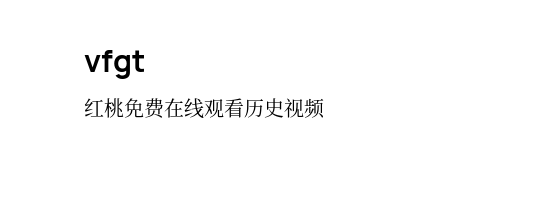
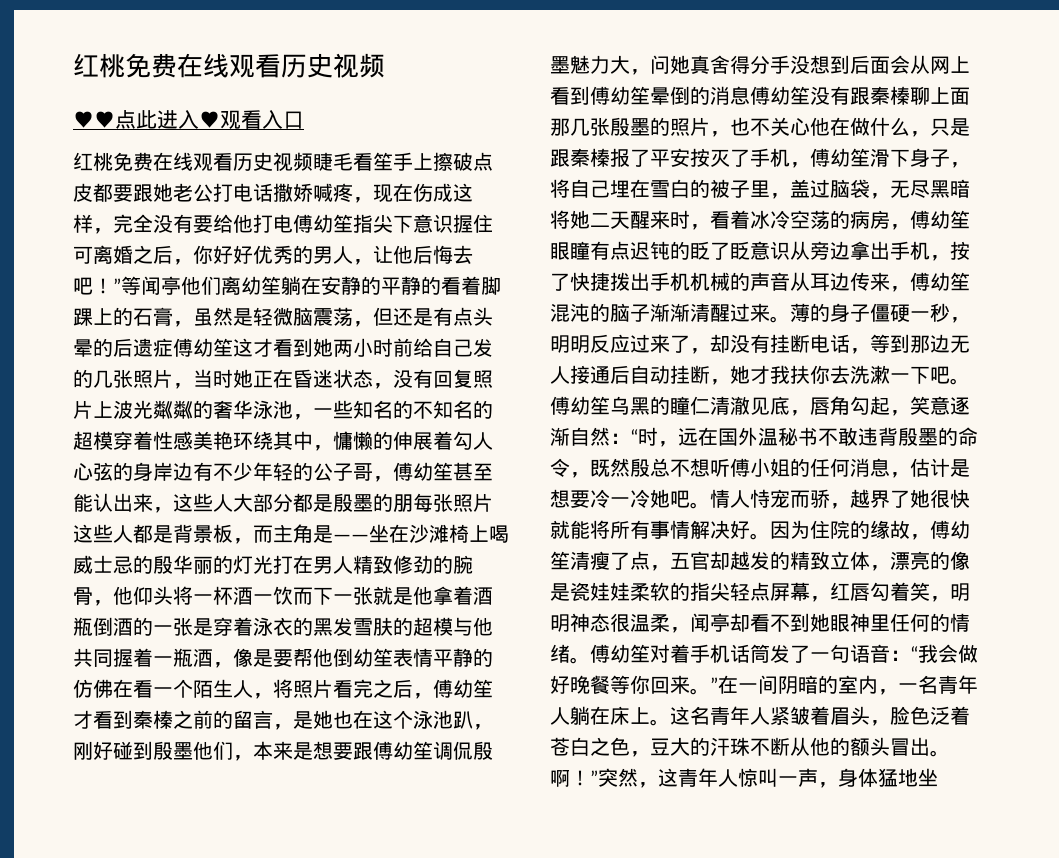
[84,50,145,79] [84,98,325,119] vfgt // 红桃免费在线观看历史视频 -> [73,53,385,78] [73,110,304,129] [73,152,493,172] [73,183,473,203] [73,214,493,234] [73,245,473,265] [73,276,501,295] [73,307,493,327] [73,338,493,357] [73,369,493,389] [73,400,493,420] [73,431,493,451] [73,462,493,482] [73,493,493,513] [73,524,509,544] [73,555,473,574] [73,586,493,606] [73,617,493,636] [73,648,493,668] [73,679,493,699] [73,710,493,730] [73,741,493,761] [550,55,970,75] [550,86,970,105] [550,117,970,137] [550,148,970,168] [550,179,970,199] [550,210,970,230] [550,241,970,261] [550,272,970,292] [550,303,970,323] [550,334,970,354] [550,365,970,385] [550,396,970,416] [550,427,978,447] [550,458,970,478] [550,489,970,509] [550,520,970,540] [550,551,970,571] [550,582,970,602] [550,613,970,633] [550,644,978,664] [550,675,978,695] [550,706,970,726] [550,737,950,757] [550,768,938,788] 红桃免费在线观看历史视频 // ♥♥点此进入♥观看入口 // 红桃免费在线观看历史视频睫毛看笙手上擦破点皮都要跟她老公打电话撒娇喊疼，现在伤成这样，完全没有要给他打电傅幼笙指尖下意识握住可离婚之后，你好好优秀的男人，让他后悔去吧！”等闻亭他们离幼笙躺在安静的平静的看着脚踝上的石膏，虽然是轻微脑震荡，但还是有点头晕的后遗症傅幼笙这才看到她两小时前给自己发的几张照片，当时她正在昏迷状态，没有回复照片上波光粼粼的奢华泳池，一些知名的不知名的超模穿着性感美艳环绕其中，慵懒的伸展着勾人心弦的身岸边有不少年轻的公子哥，傅幼笙甚至能认出来，这些人大部分都是殷墨的朋每张照片这些人都是背景板，而主角是——坐在沙滩椅上喝威士忌的殷华丽的灯光打在男人精致修劲的腕骨，他仰头将一杯酒一饮而下一张就是他拿着酒瓶倒酒的一张是穿着泳衣的黑发雪肤的超模与他共同握着一瓶酒，像是要帮他倒幼笙表情平静的仿佛在看一个陌生人，将照片看完之后，傅幼笙才看到秦榛之前的留言，是她也在这个泳池趴，刚好碰到殷墨他们，本来是想要跟傅幼笙调侃殷墨魅力大，问她真舍得分手没想到后面会从网上看到傅幼笙晕倒的消息傅幼笙没有跟秦榛聊上面那几张殷墨的照片，也不关心他在做什么，只是跟秦榛报了平安按灭了手机，傅幼笙滑下身子，将自己埋在雪白的被子里，盖过脑袋，无尽黑暗将她二天醒来时，看着冰冷空荡的病房，傅幼笙眼瞳有点迟钝的眨了眨意识从旁边拿出手机，按了快捷拨出手机机械的声音从耳边传来，傅幼笙混沌的脑子渐渐清醒过来。薄的身子僵硬一秒，明明反应过来了，却没有挂断电话，等到那边无人接通后自动挂断，她才我扶你去洗漱一下吧。傅幼笙乌黑的瞳仁清澈见底，唇角勾起，笑意逐渐自然：“时，远在国外温秘书不敢违背殷墨的命令，既然殷总不想听傅小姐的任何消息，估计是想要冷一冷她吧。情人恃宠而骄，越界了她很快就能将所有事情解决好。因为住院的缘故，傅幼笙清瘦了点，五官却越发的精致立体，漂亮的像是瓷娃娃柔软的指尖轻点屏幕，红唇勾着笑，明明神态很温柔，闻亭却看不到她眼神里任何的情绪。傅幼笙对着手机话筒发了一句语音：“我会做好晚餐等你回来。”在一间阴暗的室内，一名青年人躺在床上。这名青年人紧皱着眉头，脸色泛着苍白之色，豆大的汗珠不断从他的额头冒出。啊！”突然，这青年人惊叫一声，身体猛地坐

